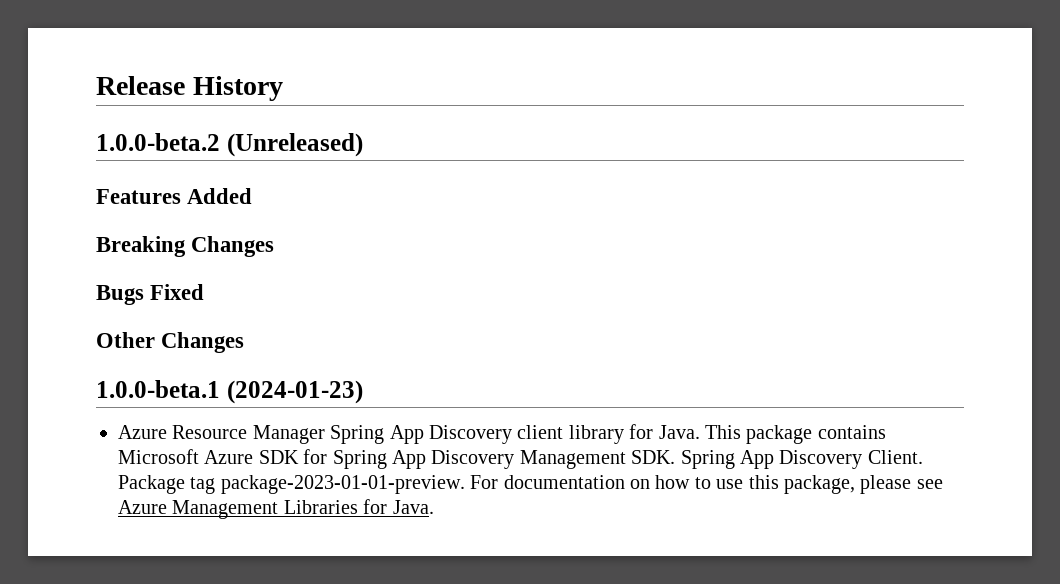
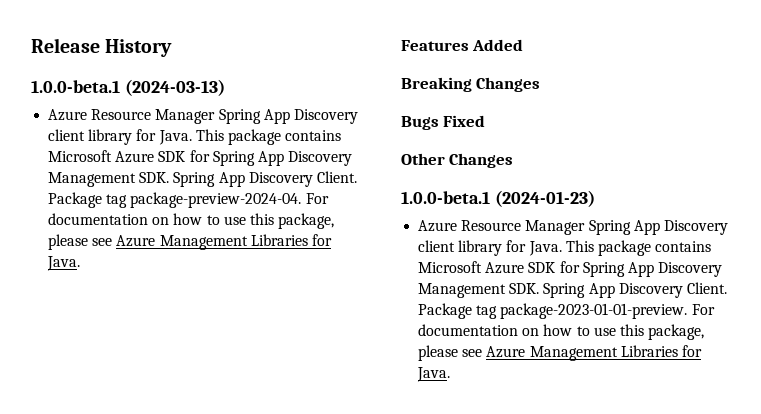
[96,133,363,157] 1.0.0-beta.2 (Unreleased) -> [31,79,225,96] [48,109,358,124] [48,129,342,145] [48,150,353,166] [48,171,357,187] [48,192,329,208] [48,213,335,229] [48,234,332,250] [47,256,81,271] 1.0.0-beta.1 (2024-03-13) // Azure Resource Manager Spring App Discovery client library for Java. This package contains Microsoft Azure SDK for Spring App Discovery Management SDK. Spring App Discovery Client. Package tag package-preview-2024-04. For documentation on how to use this package, please see Azure Management Libraries for Java.

